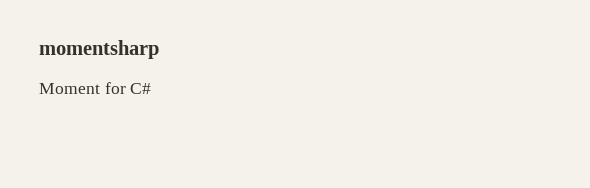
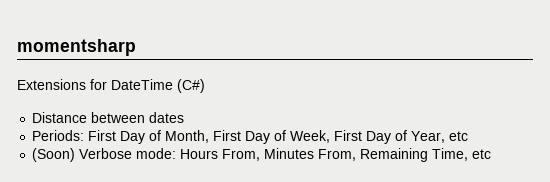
[39,82,152,94] Moment for C# -> [17,79,205,93] [32,112,185,123] [32,130,469,144] [32,148,492,162] Extensions for DateTime (C#) // Distance between dates // Periods: First Day of Month, First Day of Week, First Day of Year, etc // (Soon) Verbose mode: Hours From, Minutes From, Remaining Time, etc

